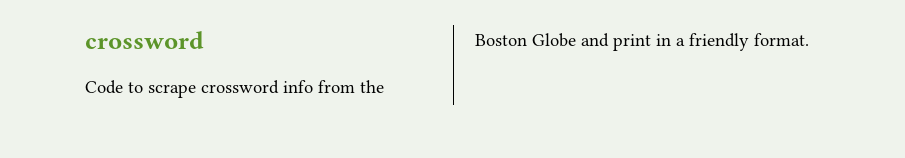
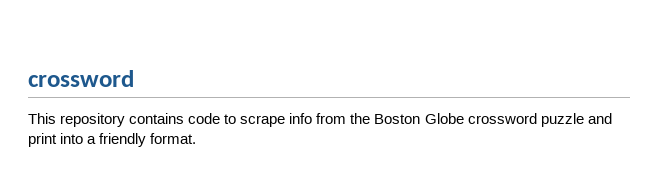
[85,80,123,94] Code -> [28,113,221,127] This repository contains code
[201,80,279,94] crossword -> (286, 121) none
(576, 40) none -> [467,113,584,127] crossword puzzle
[656,34,671,46] in -> [60,133,84,144] into

